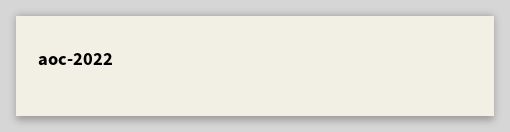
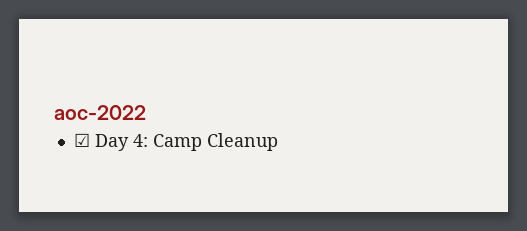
(113, 59) none -> [73,133,278,151] // ☑ Day 4: Camp Cleanup

